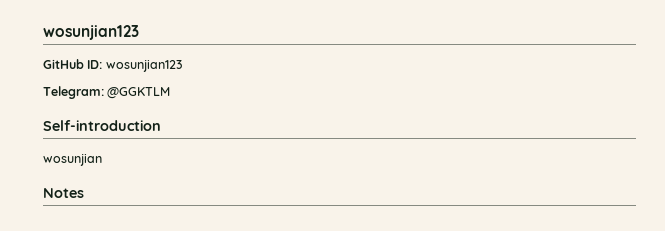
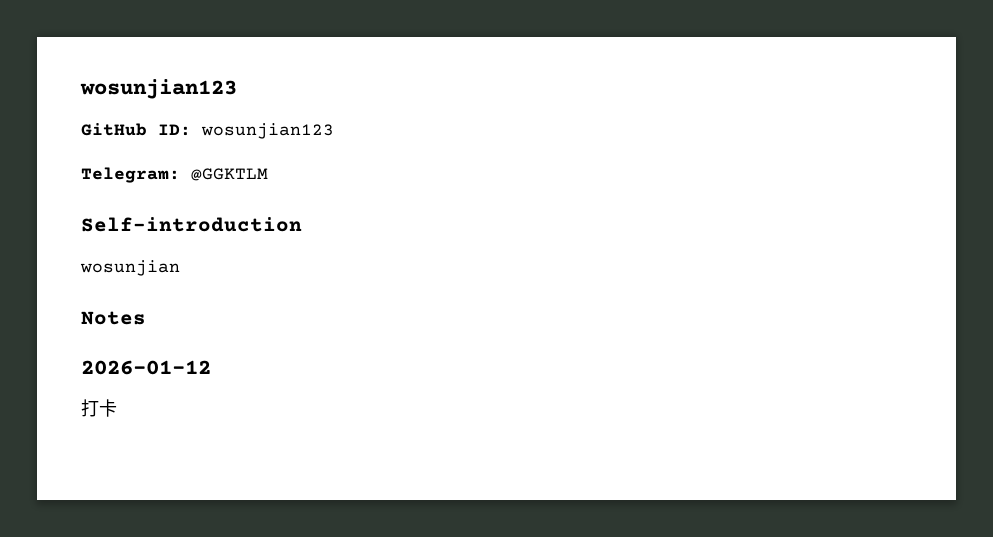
(84, 193) none -> [81,360,211,375] [81,399,117,417] // 2026-01-12 // 打卡

